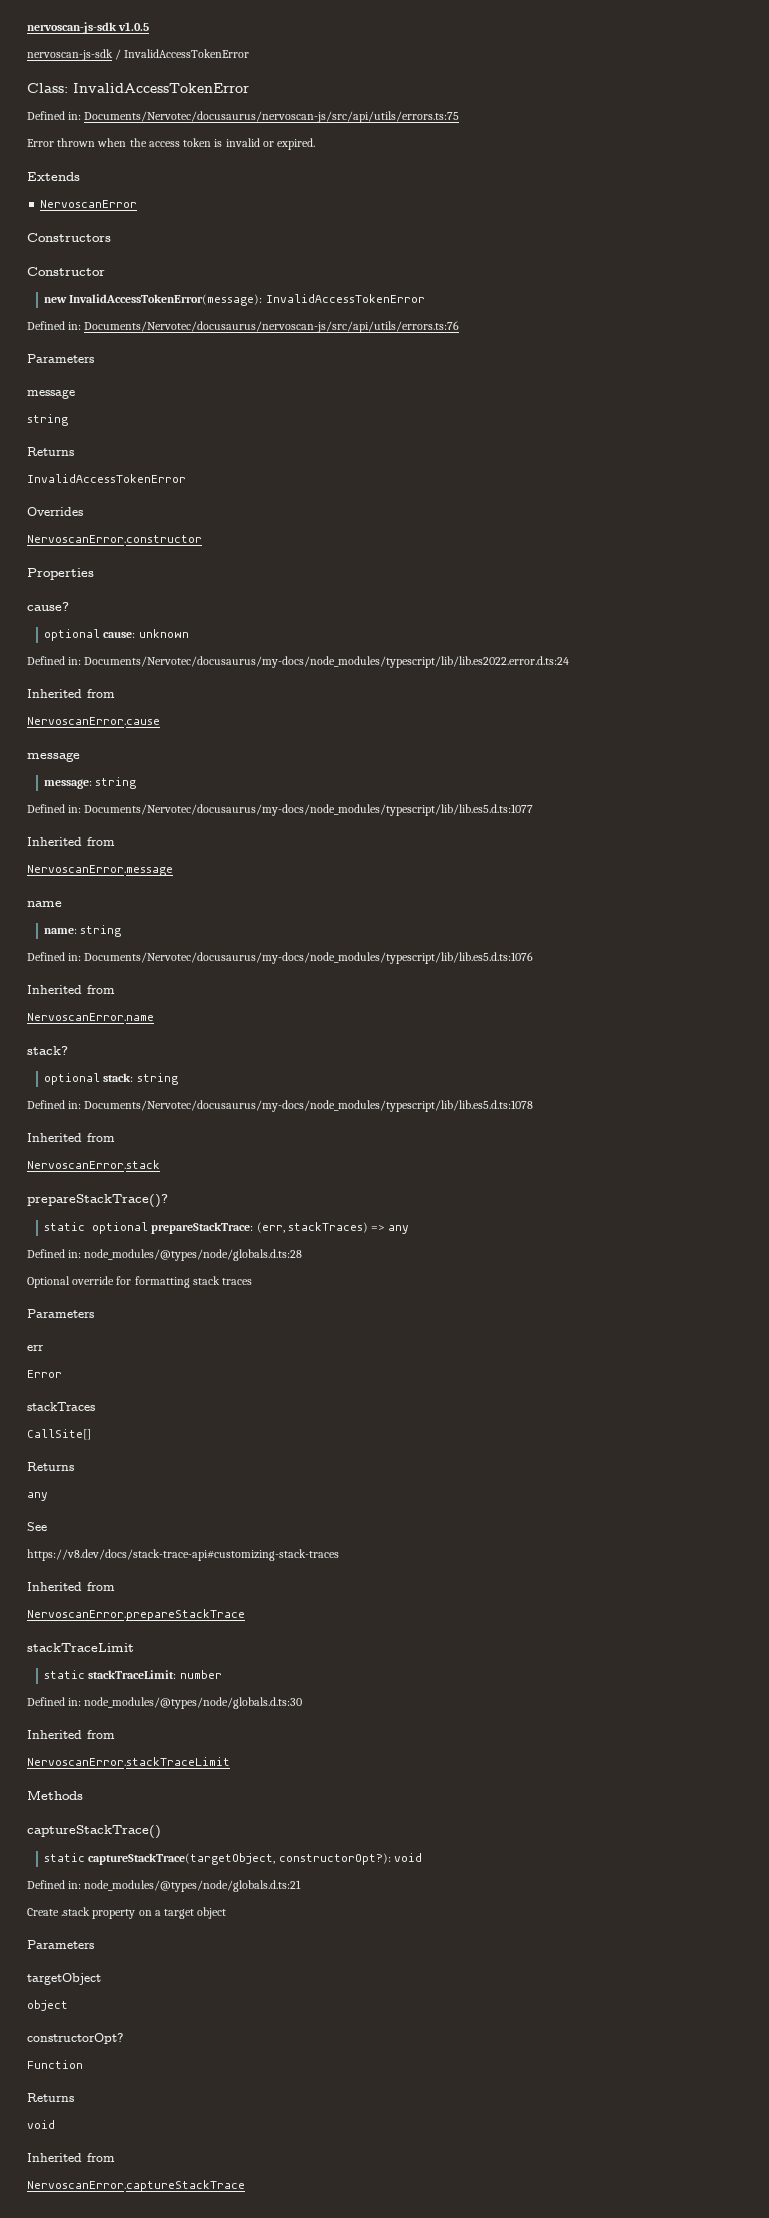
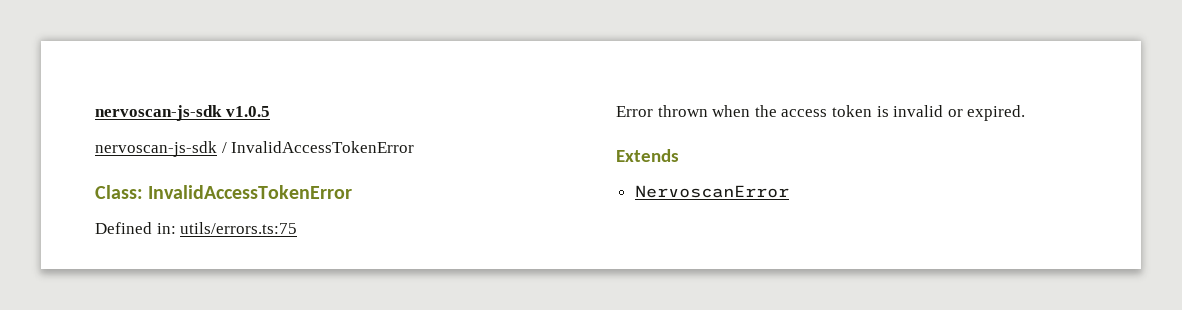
[84,111,460,123] Documents/Nervotec/docusaurus/nervoscan-js/src/api/utils/errors.ts:75 -> [180,222,298,234] utils/errors.ts:75
[27,233,111,242] [27,267,105,276] [44,294,425,306] [27,321,460,333] [27,354,94,363] [27,389,75,399] [27,414,68,426] [27,447,74,456] [27,474,186,483] [27,507,83,516] [27,535,202,543] [27,568,94,580] [27,602,69,611] [44,629,189,641] [27,656,570,668] [27,689,115,698] [27,717,160,725] [27,752,80,762] [44,777,137,789] [27,804,534,816] [27,837,115,846] [27,865,173,876] [27,901,62,907] [44,925,122,937] [27,952,534,964] [27,985,115,994] [27,1013,154,1021] [27,1046,68,1055] [44,1073,178,1085] [27,1100,534,1112] [27,1133,115,1142] [27,1160,160,1169] [27,1194,168,1208] [44,1222,410,1234] [27,1249,303,1261] [27,1276,253,1288] [27,1309,94,1318] [27,1345,44,1351] [27,1370,62,1378] [27,1402,95,1411] [27,1429,91,1440] [27,1462,74,1471] [27,1492,48,1501] [27,1522,47,1531] [27,1549,339,1561] [27,1582,115,1591] [27,1609,245,1621] [27,1643,134,1652] [44,1670,222,1679] [27,1697,303,1709] [27,1730,115,1739] [27,1757,230,1766] [27,1790,83,1800] [27,1825,161,1839] [44,1853,422,1865] [27,1880,302,1892] [27,1907,227,1919] [27,1940,94,1949] [27,1973,101,1985] [27,2000,68,2011] [27,2033,124,2044] [27,2060,83,2069] [27,2093,74,2102] [27,2120,55,2129] [27,2153,115,2162] [27,2180,245,2192] // Constructors // Constructor // new InvalidAccessTokenError(message): InvalidAccessTokenError // Defined in: Documents/Nervotec/docusaurus/nervoscan-js/src/api/utils/errors.ts:76 // Parameters // message // string // Returns // InvalidAccessTokenError // Overrides // NervoscanError.constructor // Properties // cause? // optional cause: unknown // Defined in: Documents/Nervotec/docusaurus/my-docs/node_modules/typescript/lib/lib.es2022.error.d.ts:24 // Inherited from // NervoscanError.cause // message // message: string // Defined in: Documents/Nervotec/docusaurus/my-docs/node_modules/typescript/lib/lib.es5.d.ts:1077 // Inherited from // NervoscanError.message // name // name: string // Defined in: Documents/Nervotec/docusaurus/my-docs/node_modules/typescript/lib/lib.es5.d.ts:1076 // Inherited from // NervoscanError.name // stack? // optional stack: string // Defined in: Documents/Nervotec/docusaurus/my-docs/node_modules/typescript/lib/lib.es5.d.ts:1078 // Inherited from // NervoscanError.stack // prepareStackTrace()? // static optional prepareStackTrace: (err, stackTraces) => any // Defined in: node_modules/@types/node/globals.d.ts:28 // Optional override for formatting stack traces // Parameters // err // Error // stackTraces // CallSite[] // Returns // any // See // https://v8.dev/docs/stack-trace-api#customizing-stack-traces // Inherited from // NervoscanError.prepareStackTrace // stackTraceLimit // static stackTraceLimit: number // Defined in: node_modules/@types/node/globals.d.ts:30 // Inherited from // NervoscanError.stackTraceLimit // Methods // captureStackTrace() // static captureStackTrace(targetObject, constructorOpt?): void // Defined in: node_modules/@types/node/globals.d.ts:21 // Create .stack property on a target object // Parameters // targetObject // object // constructorOpt? // Function // Returns // void // Inherited from // NervoscanError.captureStackTrace -> (789, 191) none

